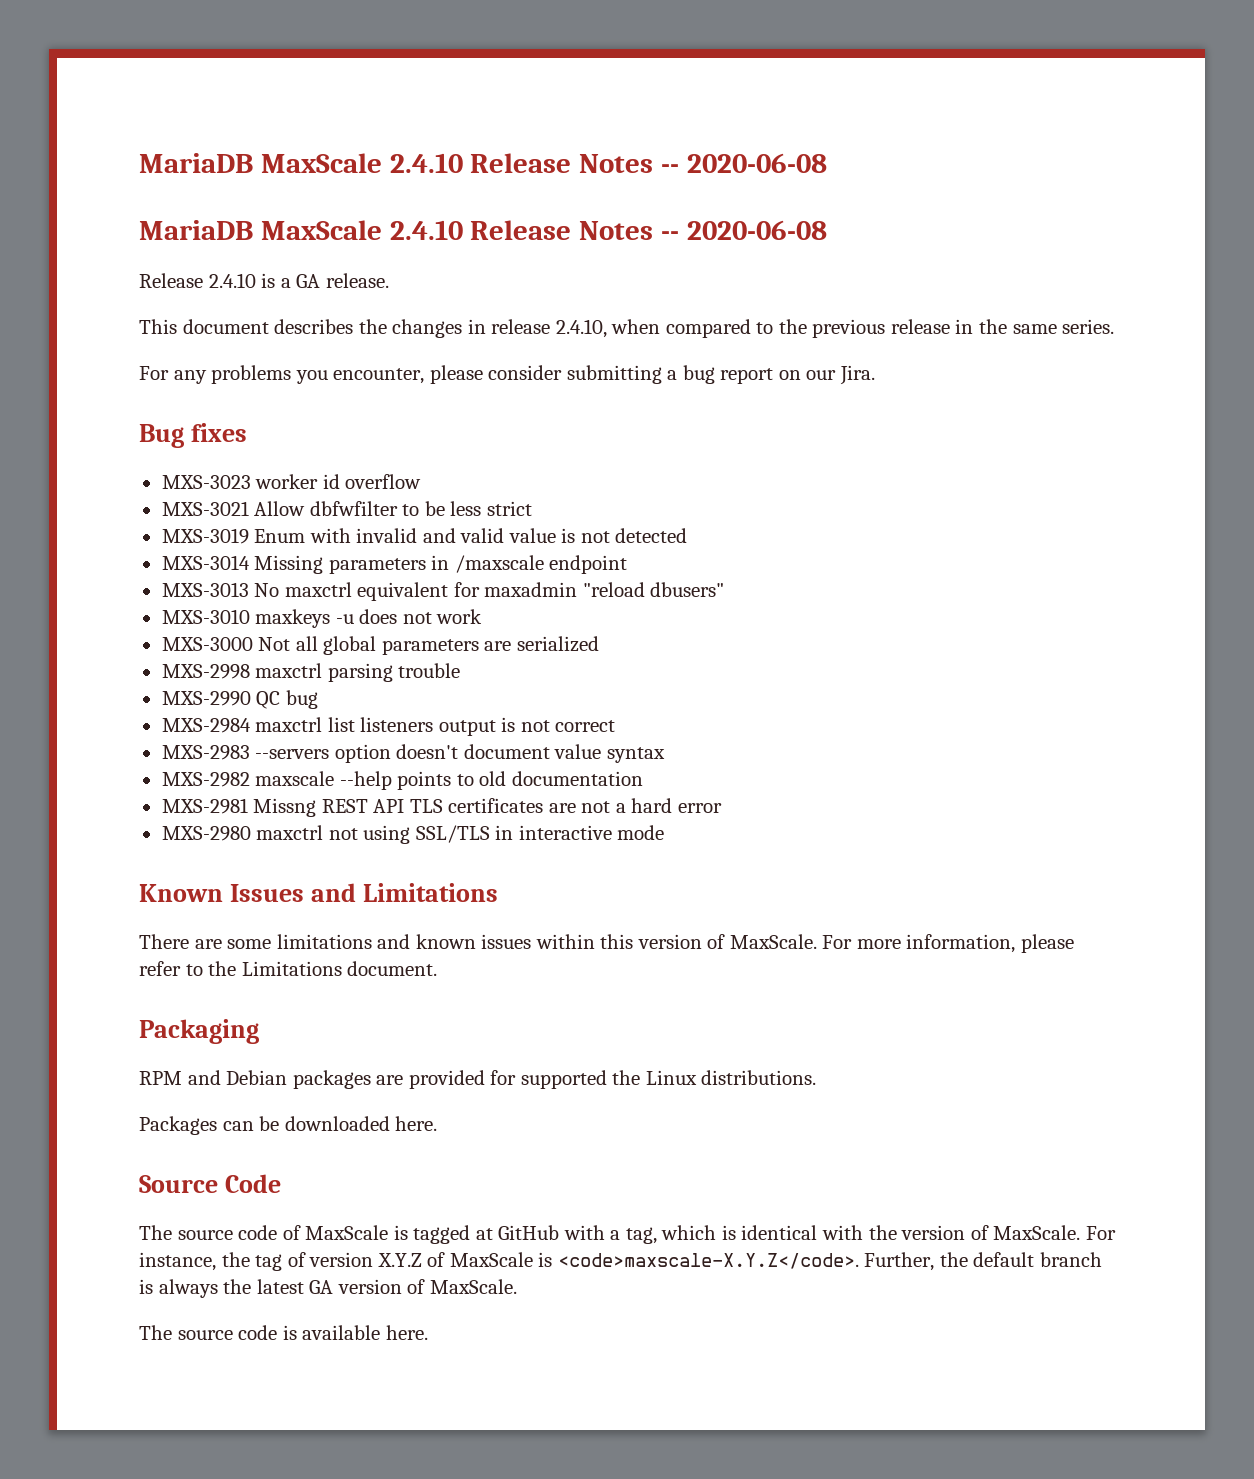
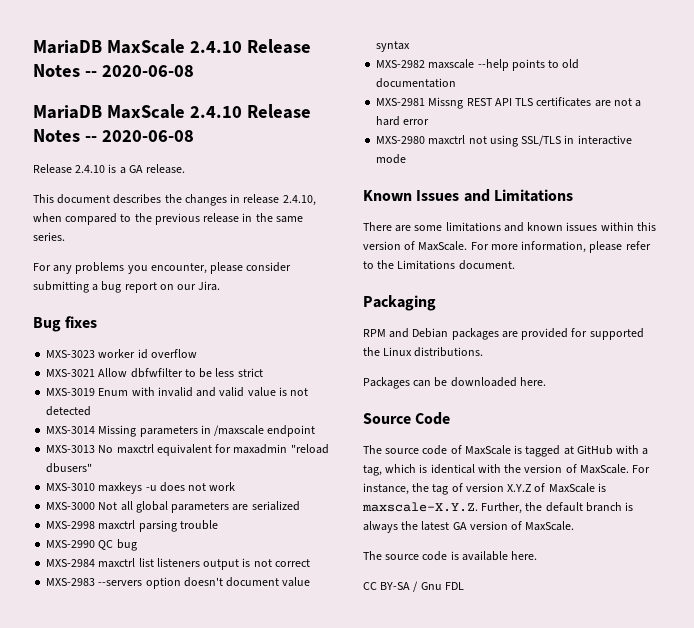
[557,1253,859,1269] <code>maxscale-X.Y.Z</code>. -> [362,502,478,512] maxscale-X.Y.Z.
(428, 1332) none -> [363,581,464,592] // CC BY-SA / Gnu FDL

